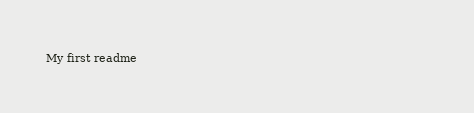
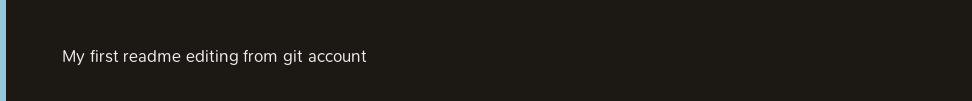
(137, 57) none -> [185,49,367,65] editing from git account

